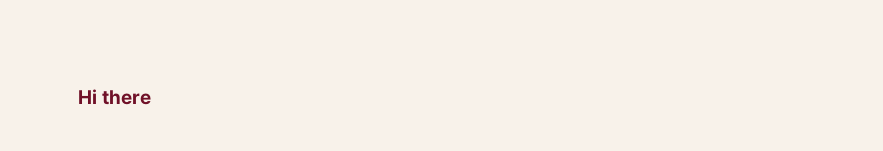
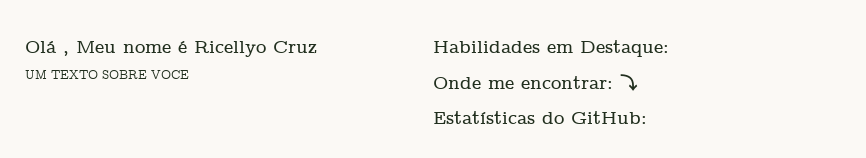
[78,89,152,105] Hi there -> [25,41,317,57] [25,69,189,79] [433,40,669,57] [433,74,638,91] [433,111,647,124] Olá , Meu nome é Ricellyo Cruz // UM TEXTO SOBRE VOCE // Habilidades em Destaque: // Onde me encontrar: ⤵ // Estatísticas do GitHub:

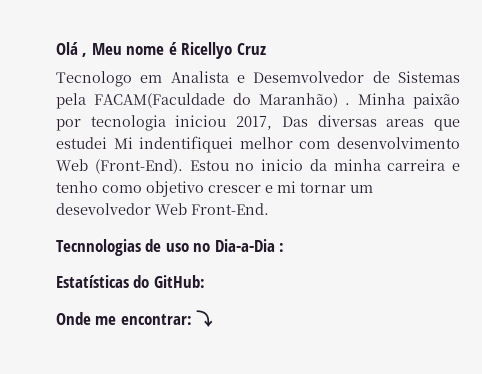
[25,69,189,79] [433,40,669,57] UM TEXTO SOBRE VOCE // Habilidades em Destaque: -> [56,71,460,87] [56,93,460,109] [56,115,461,131] [56,136,460,153] [56,159,460,174] [56,181,373,197] [56,203,269,215] [56,239,285,256] [56,275,205,288] Tecnologo em Analista e Desemvolvedor de Sistemas pela FACAM(Faculdade do Maranhão) . Minha paixão por tecnologia iniciou 2017, Das diversas areas que estudei Mi indentifiquei melhor com desenvolvimento Web (Front-End). Estou no inicio da minha carreira e tenho como objetivo crescer e mi tornar um desevolvedor Web Front-End. // Tecnnologias de uso no Dia-a-Dia : // Estatísticas do GitHub:
[433,111,647,124] // Estatísticas do GitHub: -> (214, 318) none

